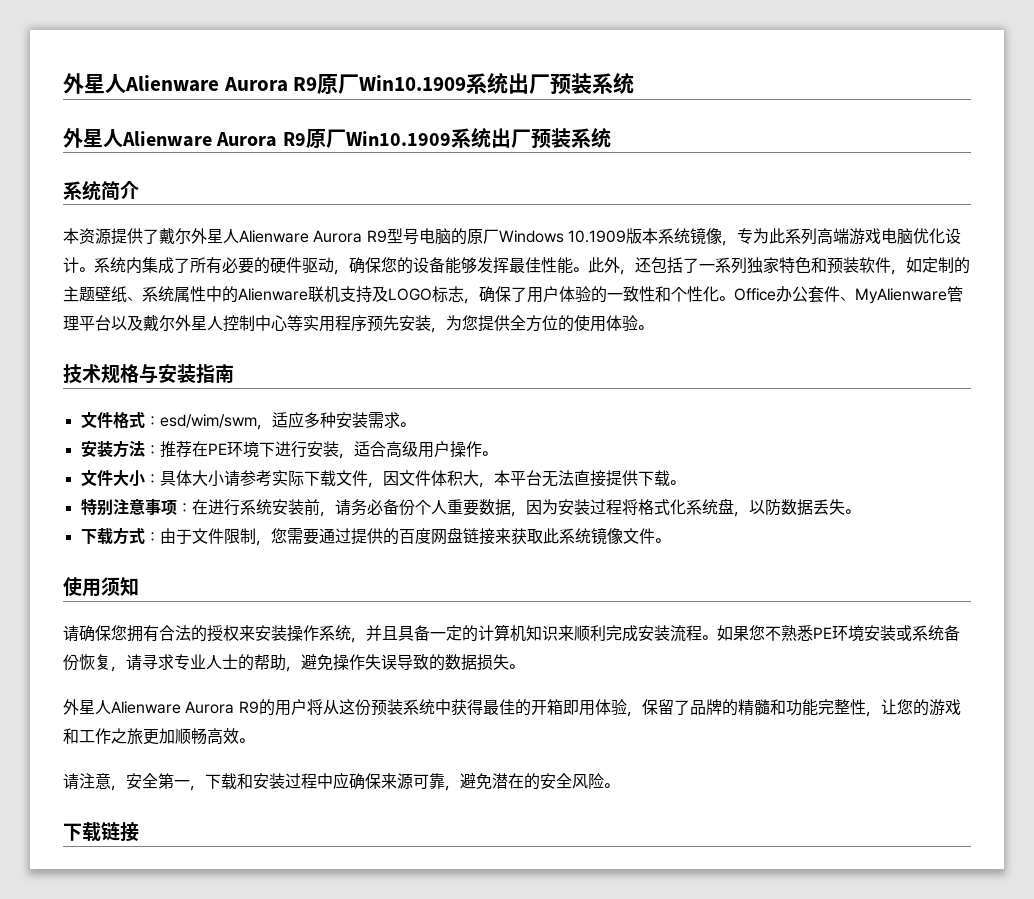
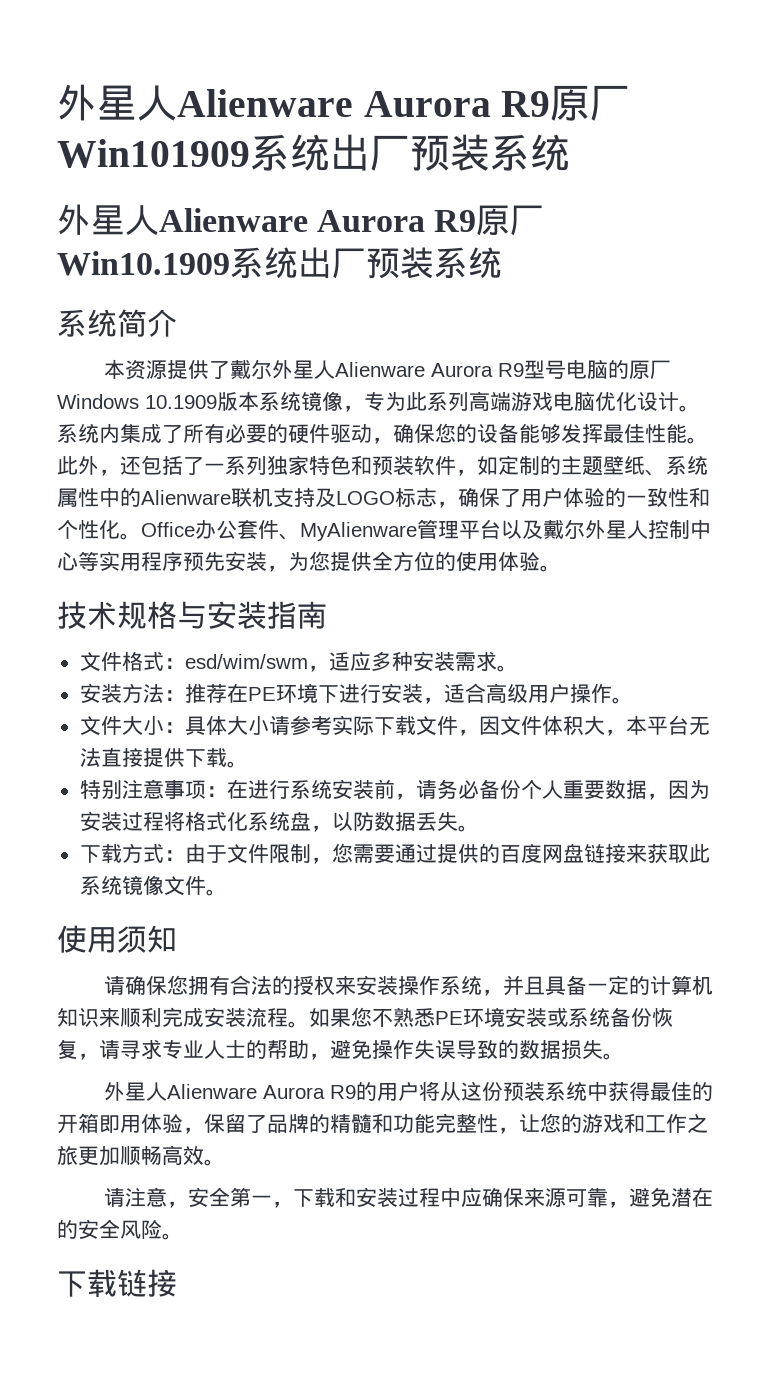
[63,73,467,94] 外星人Alienware Aurora R9原厂Win10.1909 -> [57,84,631,121] [57,139,250,168] 外星人Alienware Aurora R9原厂Win101909

